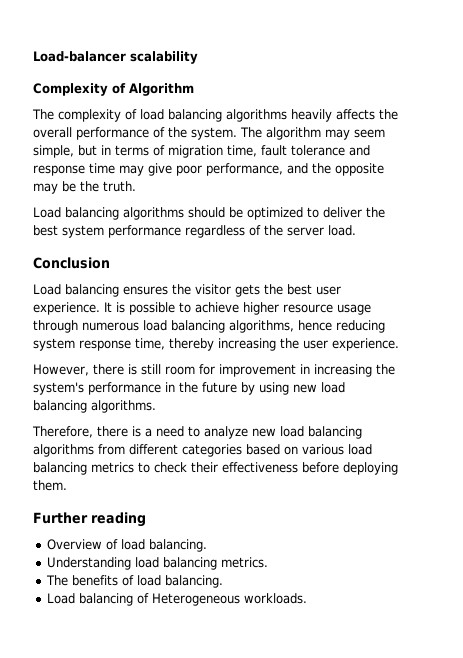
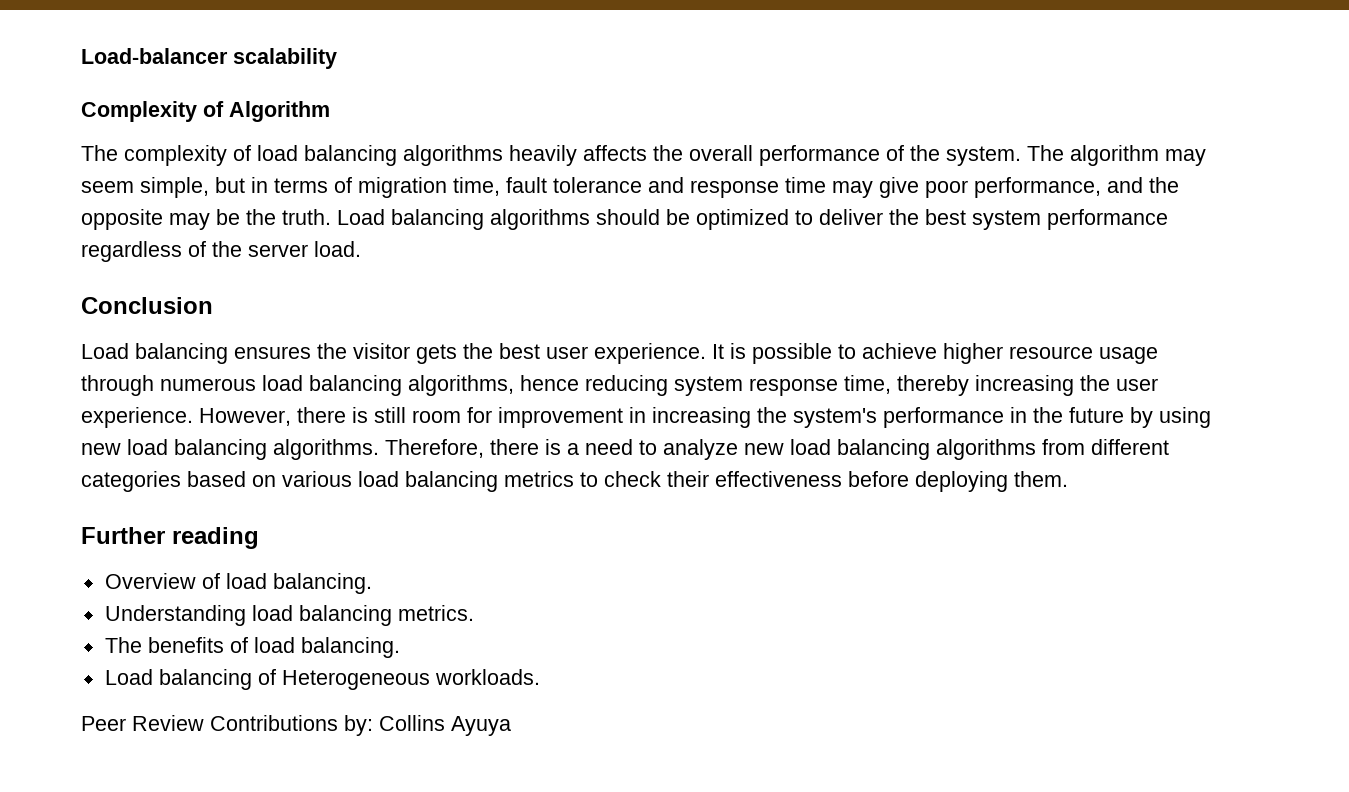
(136, 186) // -> (331, 217) none
(399, 344) // -> (193, 417) none
(156, 406) // -> (379, 449) none
(308, 598) none -> [81,715,511,736] // Peer Review Contributions by: Collins Ayuya

